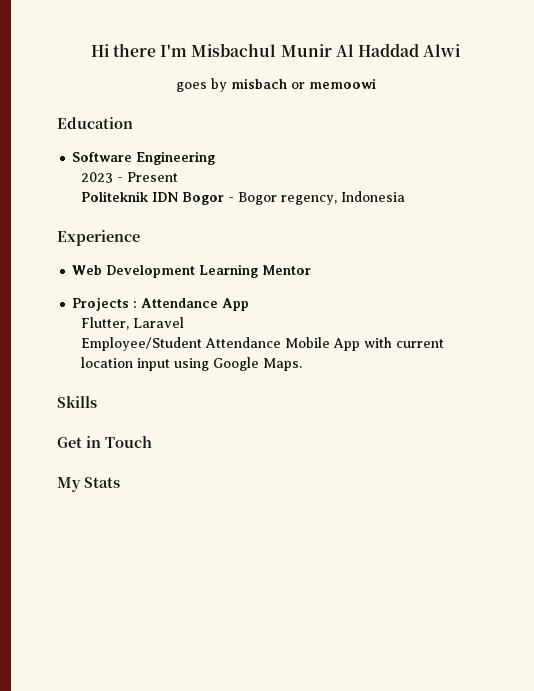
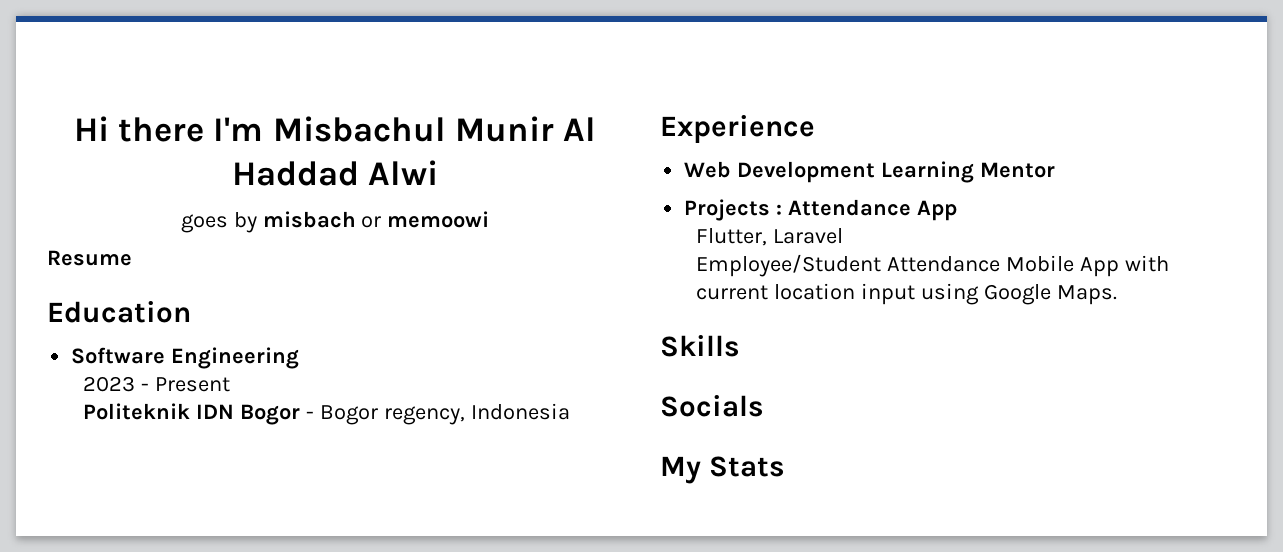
(376, 83) none -> [47,250,132,266] // Resume
[57,436,152,448] Get in Touch -> [660,395,764,417] Socials

